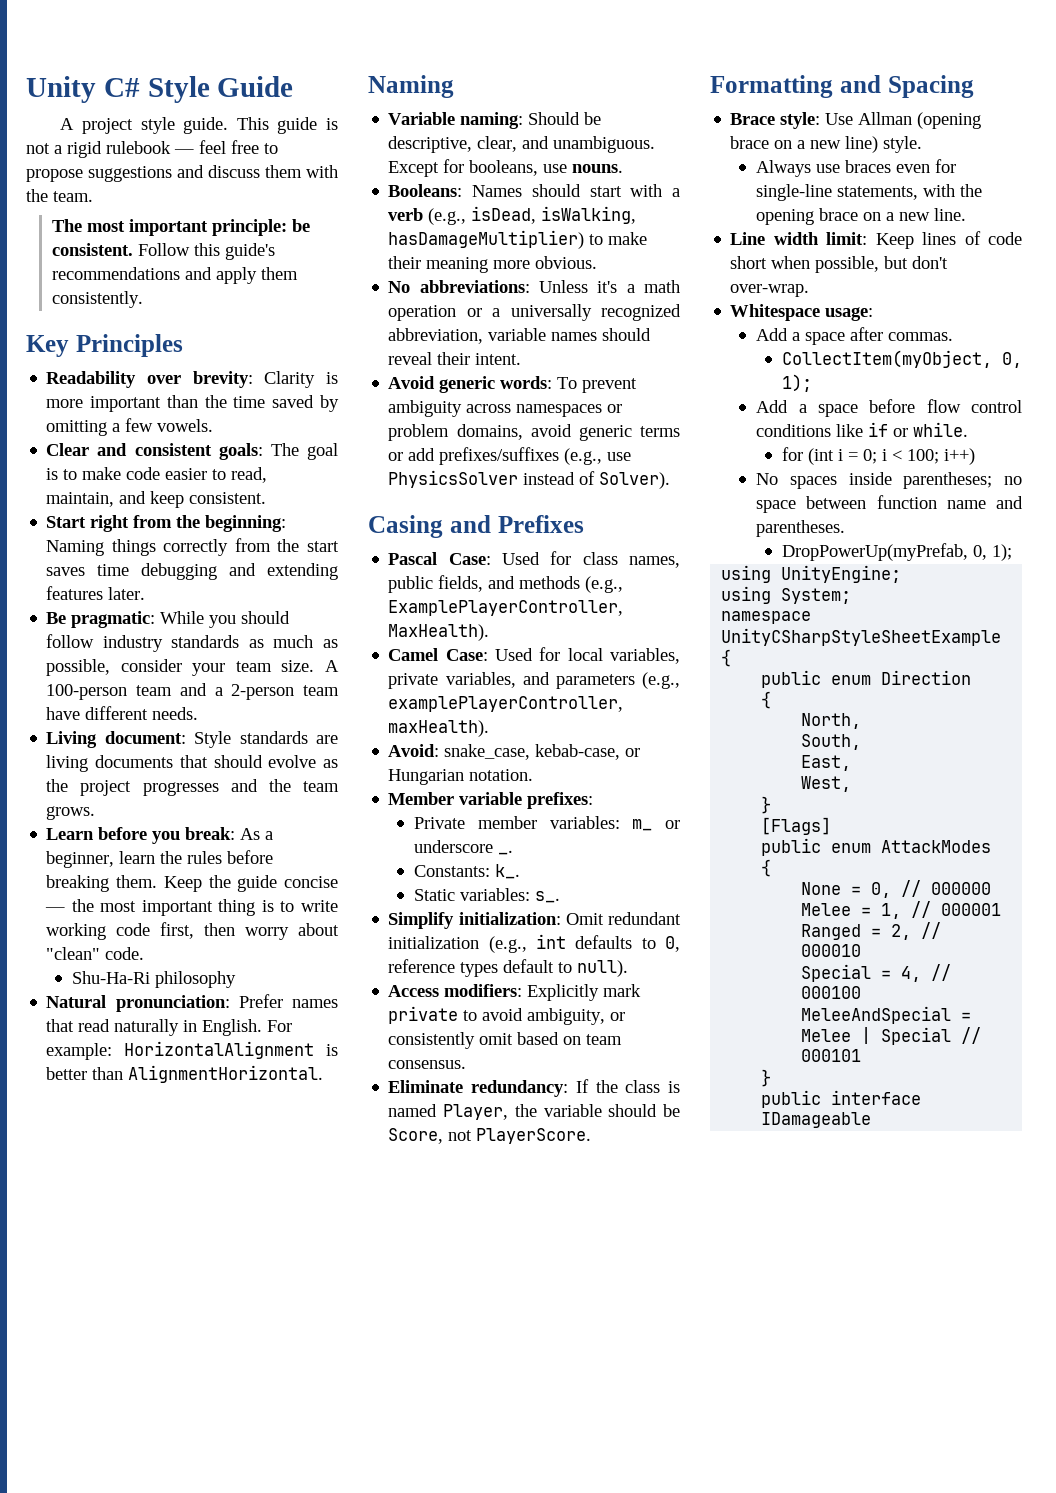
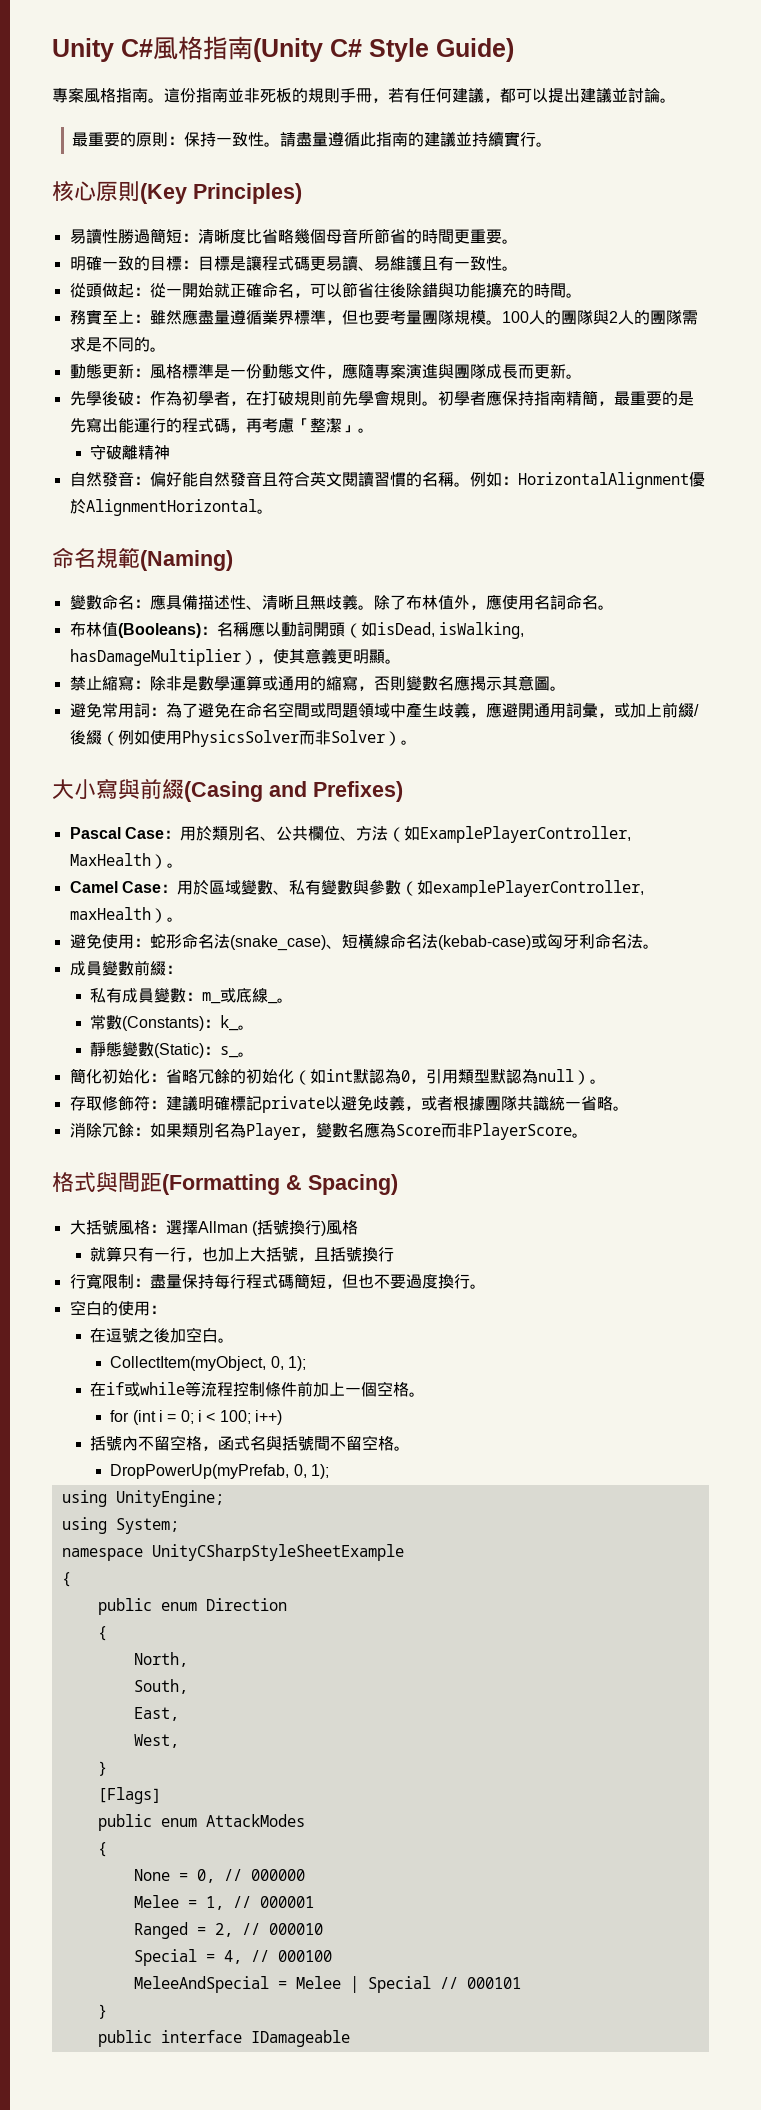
[147,76,294,103] [60,117,339,134] [26,140,278,158] [26,165,338,182] [26,189,93,202] [51,219,310,236] [51,243,275,260] [51,267,298,284] [51,291,143,308] [26,334,183,357] [46,371,338,388] [46,395,339,412] [46,418,214,436] [46,443,338,460] [46,467,268,483] [46,491,267,508] [46,515,287,532] [46,538,339,556] [46,563,338,580] [46,586,146,600] [46,611,291,628] [46,634,338,652] [46,659,339,676] [46,683,339,700] [46,706,199,720] [46,731,338,748] [46,755,338,772] [46,779,339,796] [46,806,96,820] [46,827,274,844] [46,850,274,868] [46,875,338,892] [45,899,338,916] [46,922,339,940] [46,947,145,960] [72,971,237,988] [46,994,338,1012] [46,1019,293,1036] [46,1041,338,1060] [46,1065,324,1083] [368,75,454,98] [388,112,602,129] [388,136,656,153] [388,159,624,177] [388,184,680,197] [388,206,637,225] [388,230,648,249] [388,256,598,273] [388,280,680,293] [388,304,681,321] [388,328,652,344] [388,352,522,365] [388,376,638,393] [388,400,623,417] [388,424,680,441] [388,447,632,465] [388,470,671,489] [368,515,584,538] [388,551,680,568] [388,575,624,593] [388,600,624,616] [388,624,490,641] [388,647,680,664] [388,672,680,689] [388,696,624,712] [388,720,490,737] [388,744,641,760] [388,769,534,785] [388,792,594,809] [414,816,680,831] [414,840,514,855] [414,864,521,879] [414,888,561,903] [388,912,681,929] [388,934,680,953] [388,959,629,977] [388,984,642,1001] [388,1006,626,1025] [388,1032,623,1049] [388,1060,467,1069] [388,1079,680,1097] [388,1104,680,1120] [388,1128,592,1144] [710,75,974,98] [730,112,982,129] [730,136,923,153] [756,159,957,177] [756,184,983,201] [756,208,967,225] [730,231,1022,249] [730,256,949,273] [730,284,810,297] [730,304,874,321] [756,327,954,345] [781,350,1022,368] [781,374,812,392] [756,399,1022,417] [756,422,969,437] Style Guide // A project style guide. This guide is not a rigid rulebook — feel free to propose suggestions and discuss them with the team. // The most important principle: be consistent. Follow this guide's recommendations and apply them consistently. // Key Principles // Readability over brevity: Clarity is more important than the time saved by omitting a few vowels. // Clear and consistent goals: The goal is to make code easier to read, maintain, and keep consistent. // Start right from the beginning: Naming things correctly from the start saves time debugging and extending features later. // Be pragmatic: While you should follow industry standards as much as possible, consider your team size. A 100-person team and a 2-person team have different needs. // Living document: Style standards are living documents that should evolve as the project progresses and the team grows. // Learn before you break: As a beginner, learn the rules before breaking them. Keep the guide concise — the most important thing is to write working code first, then worry about "clean" code. // Shu-Ha-Ri philosophy // Natural pronunciation: Prefer names that read naturally in English. For example: HorizontalAlignment is better than AlignmentHorizontal. // Naming // Variable naming: Should be descriptive, clear, and unambiguous. Except for booleans, use nouns. // Booleans: Names should start with a verb (e.g., isDead, isWalking, hasDamageMultiplier) to make their meaning more obvious. // No abbreviations: Unless it's a math operation or a universally recognized abbreviation, variable names should reveal their intent. // Avoid generic words: To prevent ambiguity across namespaces or problem domains, avoid generic terms or add prefixes/suffixes (e.g., use PhysicsSolver instead of Solver). // Casing and Prefixes // Pascal Case: Used for class names, public fields, and methods (e.g., ExamplePlayerController, MaxHealth). // Camel Case: Used for local variables, private variables, and parameters (e.g., examplePlayerController, maxHealth). // Avoid: snake_case, kebab-case, or Hungarian notation. // Member variable prefixes: // Private member variables: m_ or underscore _. // Constants: k_. // Static variables: s_. // Simplify initialization: Omit redundant initialization (e.g., int defaults to 0, reference types default to null). // Access modifiers: Explicitly mark private to avoid ambiguity, or consistently omit based on team consensus. // Eliminate redundancy: If the class is named Player, the variable should be Score, not PlayerScore. // Formatting and Spacing // Brace style: Use Allman (opening brace on a new line) style. // Always use braces even for single-line statements, with the opening brace on a new line. // Line width limit: Keep lines of code short when possible, but don't over-wrap. // Whitespace usage: // Add a space after commas. // CollectItem(myObject, 0, 1); // Add a space before flow control conditions like if or while. -> [153,36,514,62] [52,87,676,103] [72,131,553,147] [52,181,302,204] [69,228,518,244] [69,255,518,271] [69,282,582,298] [69,309,698,325] [69,336,166,352] [69,363,582,379] [69,390,694,406] [69,417,374,433] [89,444,170,460] [69,471,705,489] [69,499,273,516] [52,547,233,571] [69,594,614,610] [69,621,524,639] [69,648,401,666] [69,675,566,691] [69,702,699,718] [69,730,417,747] [52,778,403,802] [69,826,631,843] [69,853,183,869] [69,879,644,897] [69,907,183,923] [69,933,659,951] [69,960,182,976] [89,987,293,1004] [89,1015,254,1031] [89,1041,254,1058] [69,1068,606,1085] [69,1095,629,1113] [69,1122,588,1140] [52,1172,398,1195] [69,1220,358,1236] [89,1246,394,1262] [69,1273,486,1289] [69,1300,166,1316] [89,1327,234,1343] [110,1356,306,1371] [89,1381,425,1397] 風格指南(Unity C# Style Guide) // 專案風格指南。這份指南並非死板的規則手冊，若有任何建議，都可以提出建議並討論。 // 最重要的原則：保持一致性。請盡量遵循此指南的建議並持續實行。 // 核心原則(Key Principles) // 易讀性勝過簡短：清晰度比省略幾個母音所節省的時間更重要。 // 明確一致的目標：目標是讓程式碼更易讀、易維護且有一致性。 // 從頭做起：從一開始就正確命名，可以節省往後除錯與功能擴充的時間。 // 務實至上：雖然應盡量遵循業界標準，但也要考量團隊規模。100人的團隊與2人的團隊需求是不同的。 // 動態更新：風格標準是一份動態文件，應隨專案演進與團隊成長而更新。 // 先學後破：作為初學者，在打破規則前先學會規則。初學者應保持指南精簡，最重要的是先寫出能運行的程式碼，再考慮「整潔」。 // 守破離精神 // 自然發音：偏好能自然發音且符合英文閱讀習慣的名稱。例如：HorizontalAlignment優於AlignmentHorizontal。 // 命名規範(Naming) // 變數命名：應具備描述性、清晰且無歧義。除了布林值外，應使用名詞命名。 // 布林值(Booleans)：名稱應以動詞開頭（如isDead, isWalking, hasDamageMultiplier），使其意義更明顯。 // 禁止縮寫：除非是數學運算或通用的縮寫，否則變數名應揭示其意圖。 // 避免常用詞：為了避免在命名空間或問題領域中產生歧義，應避開通用詞彙，或加上前綴/後綴（例如使用PhysicsSolver而非Solver）。 // 大小寫與前綴(Casing and Prefixes) // Pascal Case：用於類別名、公共欄位、方法（如ExamplePlayerController, MaxHealth）。 // Camel Case：用於區域變數、私有變數與參數（如examplePlayerController, maxHealth）。 // 避免使用：蛇形命名法(snake_case)、短橫線命名法(kebab-case)或匈牙利命名法。 // 成員變數前綴： // 私有成員變數：m_或底線_。 // 常數(Constants)：k_。 // 靜態變數(Static)：s_。 // 簡化初始化：省略冗餘的初始化（如int默認為0，引用類型默認為null）。 // 存取修飾符：建議明確標記private以避免歧義，或者根據團隊共識統一省略。 // 消除冗餘：如果類別名為Player，變數名應為Score而非PlayerScore。 // 格式與間距(Formatting & Spacing) // 大括號風格：選擇Allman (括號換行)風格 // 就算只有一行，也加上大括號，且括號換行 // 行寬限制：盡量保持每行程式碼簡短，但也不要過度換行。 // 空白的使用： // 在逗號之後加空白。 // CollectItem(myObject, 0, 1); // 在if或while等流程控制條件前加上一個空格。
[756,472,1022,489] [756,495,1023,513] [756,520,846,537] No spaces inside parentheses; no space between function name and parentheses. -> [89,1435,410,1451] 括號內不留空格，函式名與括號間不留空格。

